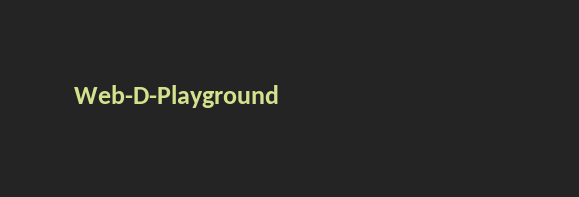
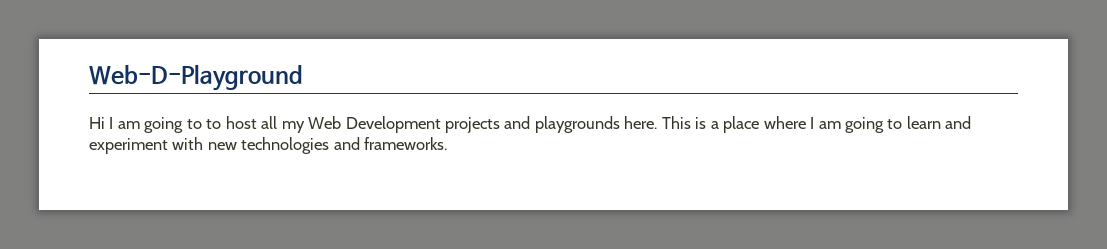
(279, 96) none -> [89,116,972,133] [89,137,448,154] // Hi I am going to to host all my Web Development projects and playgrounds here. This is a place where I am going to learn and experiment with new technologies and frameworks.

